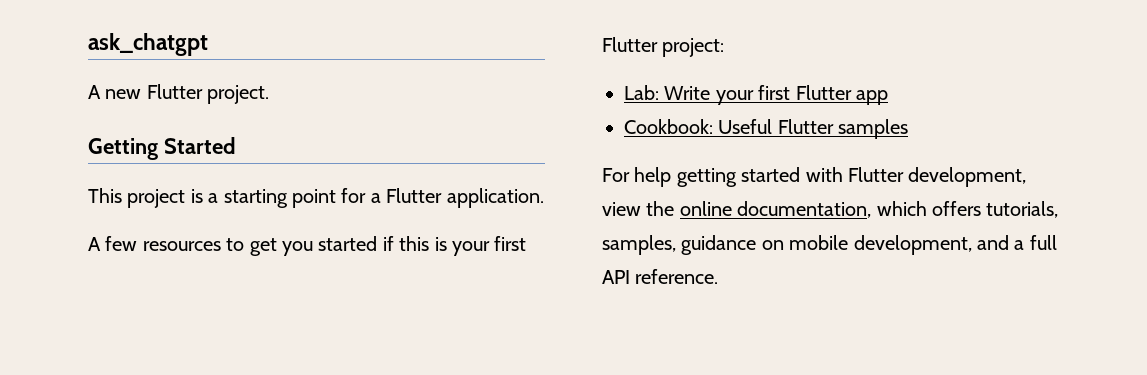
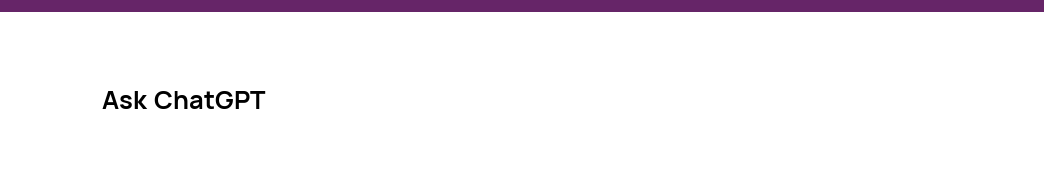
[88,33,208,56] [88,84,270,104] [88,137,236,160] [88,188,544,208] [88,236,527,256] [602,37,725,57] [624,85,888,105] [624,119,909,139] [602,167,1027,187] [602,201,1059,218] [602,235,1057,255] [602,269,719,284] ask_chatgpt // A new Flutter project. // Getting Started // This project is a starting point for a Flutter application. // A few resources to get you started if this is your first Flutter project: // Lab: Write your first Flutter app // Cookbook: Useful Flutter samples // For help getting started with Flutter development, view the online documentation, which offers tutorials, samples, guidance on mobile development, and a full API reference. -> [102,91,266,109] Ask ChatGPT

